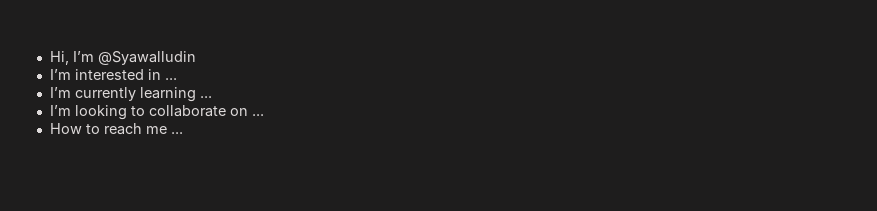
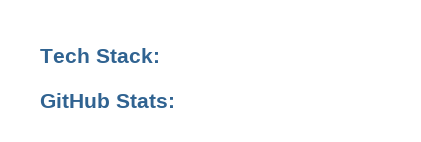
[49,51,196,65] [49,69,177,80] [49,87,212,102] [49,105,264,120] [49,123,183,135] Hi, I’m @Syawalludin // I’m interested in ... // I’m currently learning ... // I’m looking to collaborate on ... // How to reach me ... -> [40,48,160,63] [40,93,175,108] Tech Stack: // GitHub Stats:

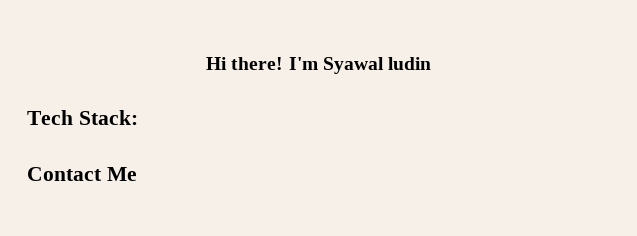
(40, 55) none -> [205,57,432,74] Hi there! I'm Syawal ludin //
[40,93,175,108] GitHub Stats: -> [27,167,137,181] Contact Me

